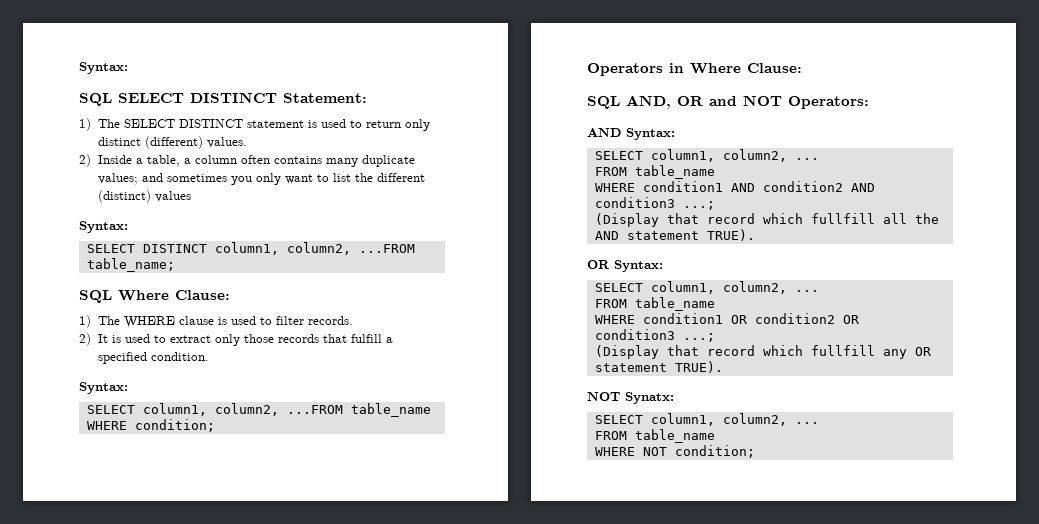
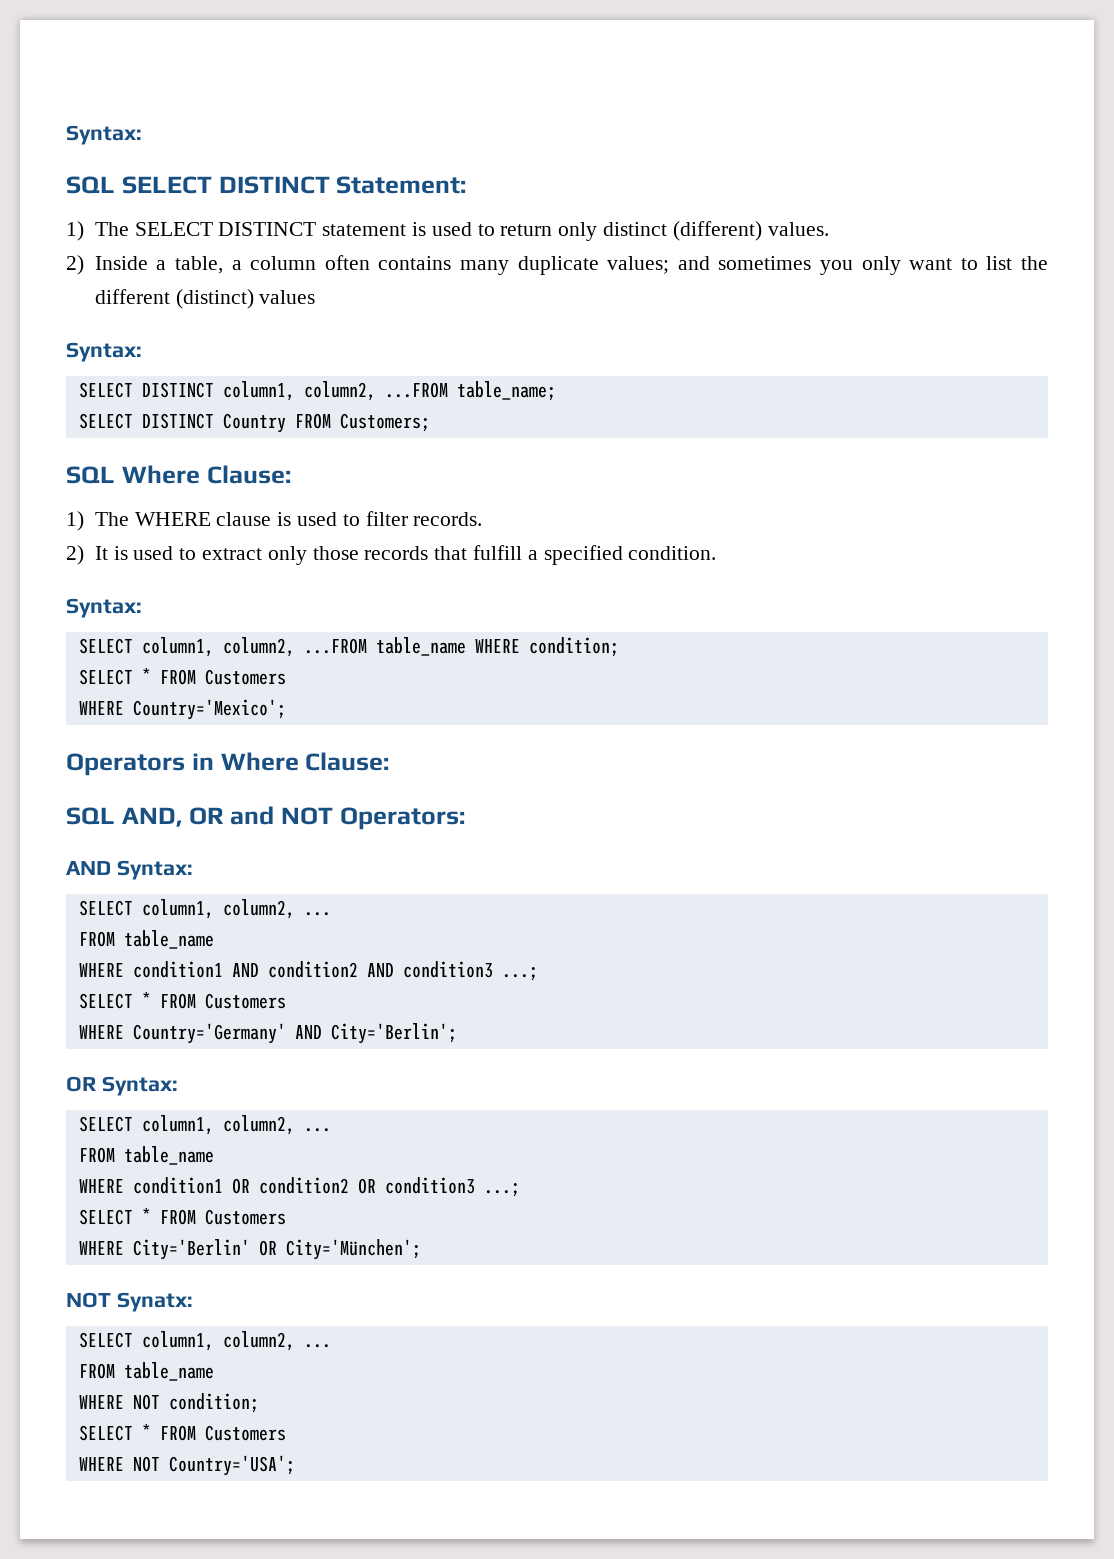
(175, 265) none -> [78,413,430,433] // SELECT DISTINCT Country FROM Customers;
(215, 425) none -> [78,668,286,685] [78,699,286,720] // SELECT * FROM Customers // WHERE Country='Mexico';
[594,213,939,227] [594,229,755,241] (Display that record which fullfill all the AND statement TRUE). -> [78,992,286,1009] [78,1023,457,1044] SELECT * FROM Customers // WHERE Country='Germany' AND City='Berlin';
[594,345,931,359] [594,361,723,373] (Display that record which fullfill any OR statement TRUE). -> [78,1208,286,1225] [78,1239,421,1260] SELECT * FROM Customers // WHERE City='Berlin' OR City='München';
(755, 451) none -> [78,1424,286,1441] [78,1455,295,1476] // SELECT * FROM Customers // WHERE NOT Country='USA';

